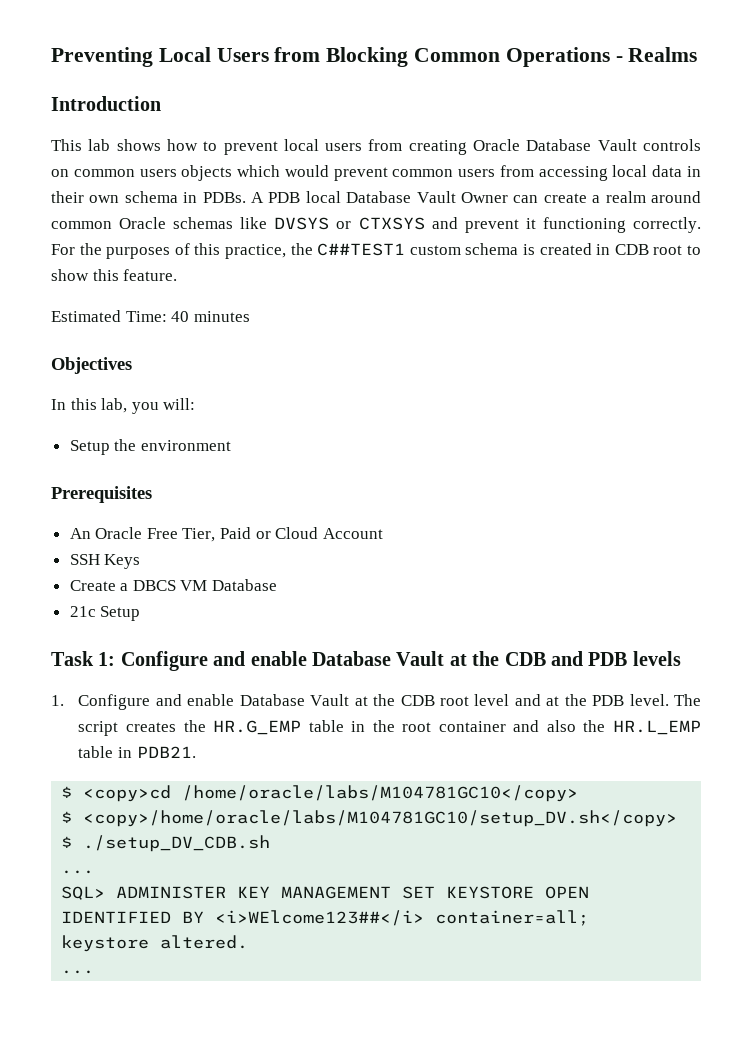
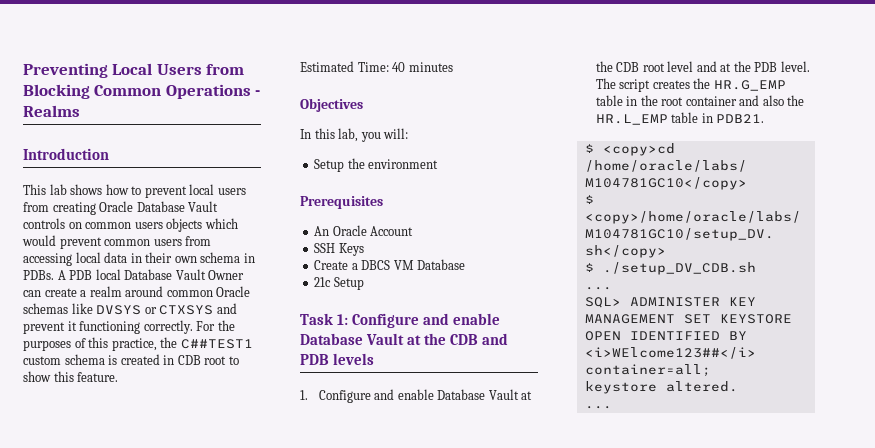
[146,527,319,542] Free Tier, Paid or Cloud -> (367, 230) none

